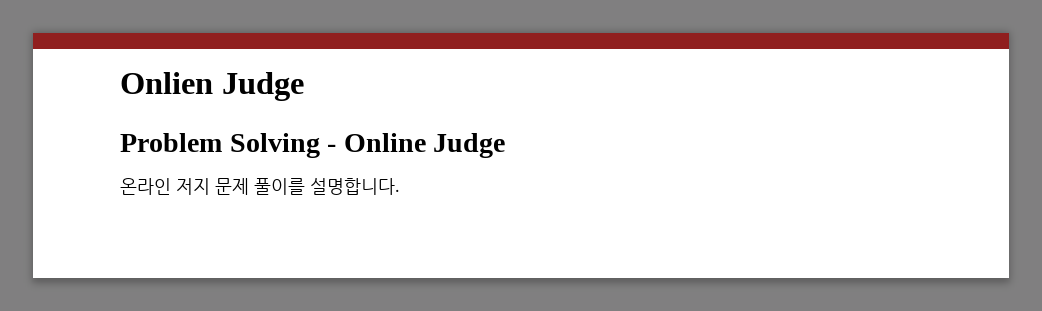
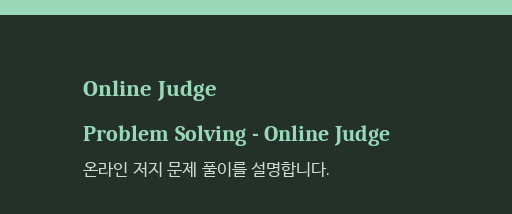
[120,72,213,94] Onlien -> [83,80,152,96] Online

